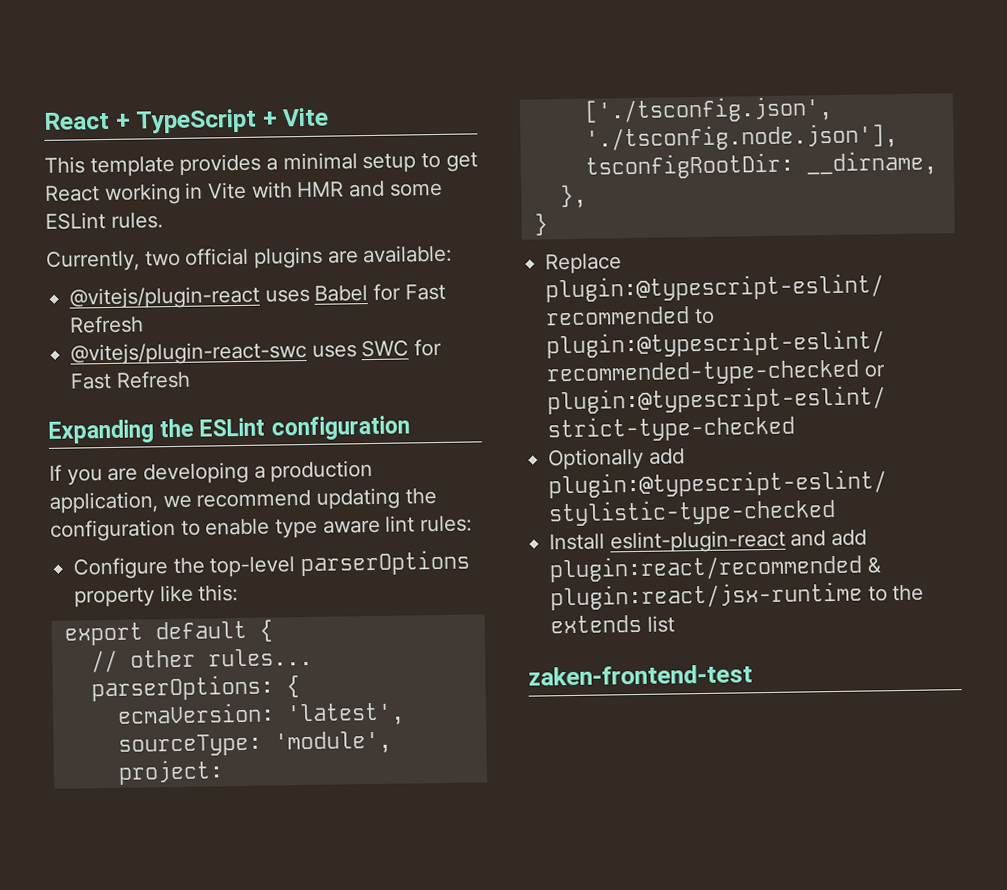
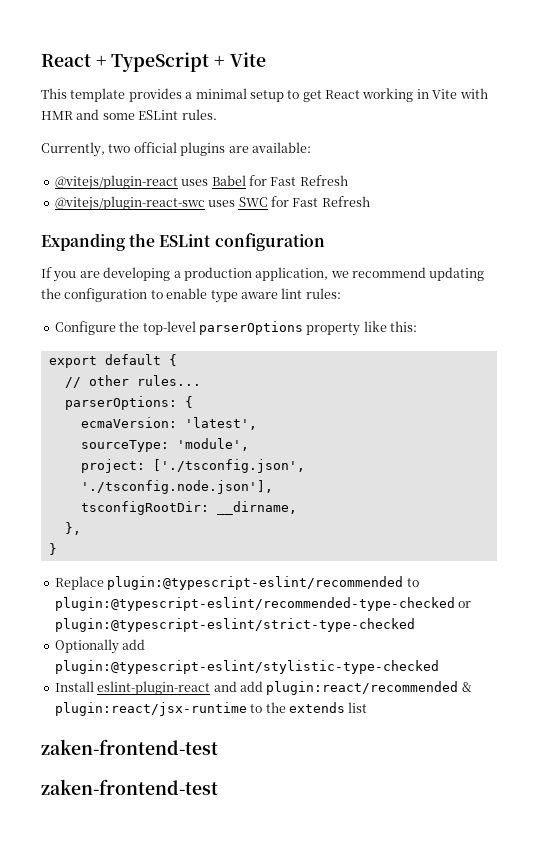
(753, 675) none -> [41,779,218,795] // zaken-frontend-test

